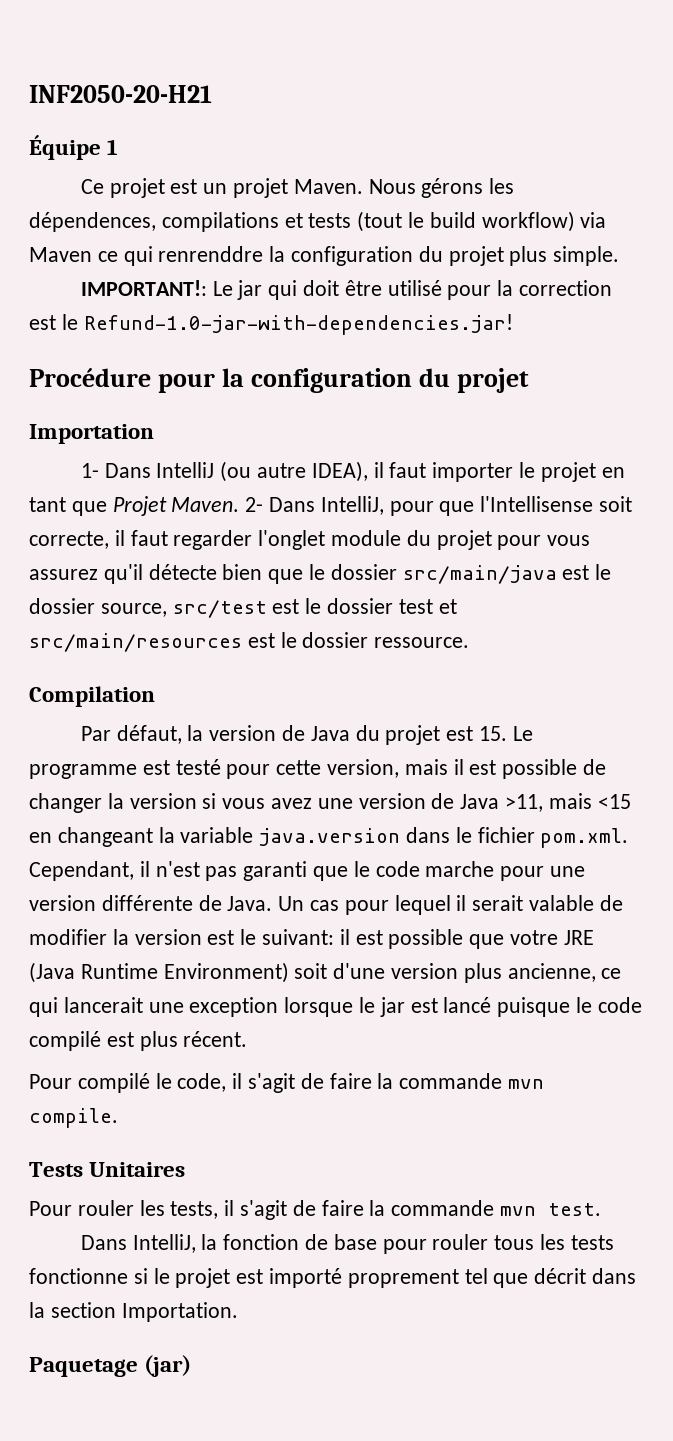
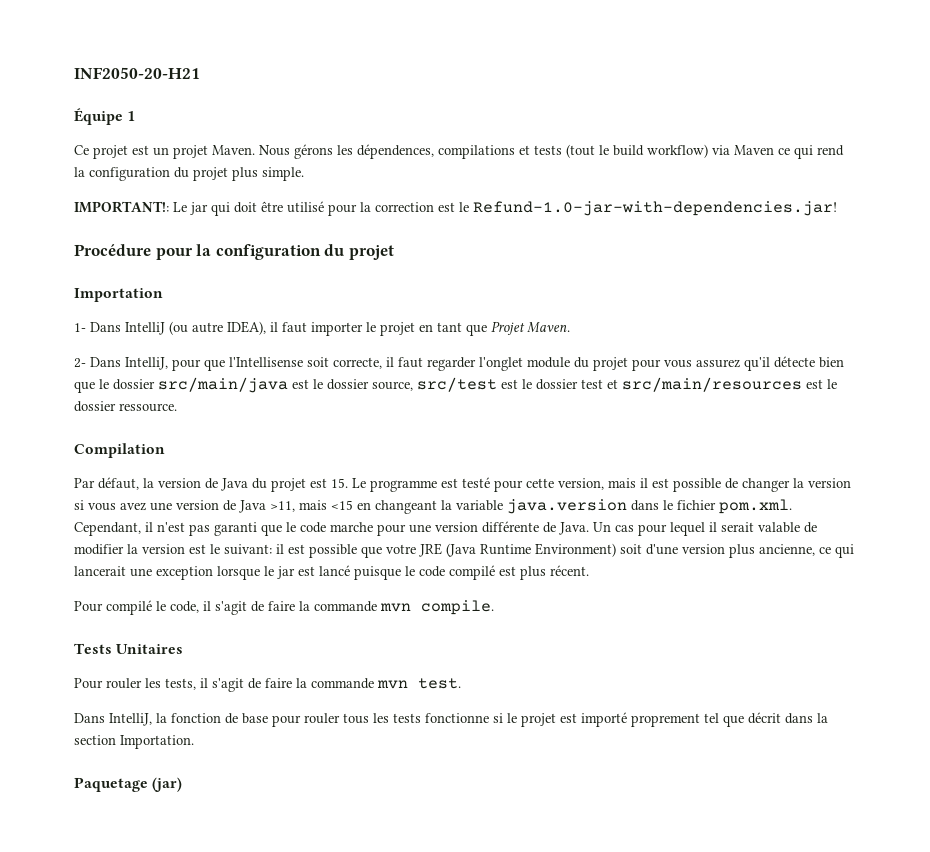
[158,246,264,262] renrenddre -> [817,145,844,156] rend
(240, 504) none -> (570, 327) //

